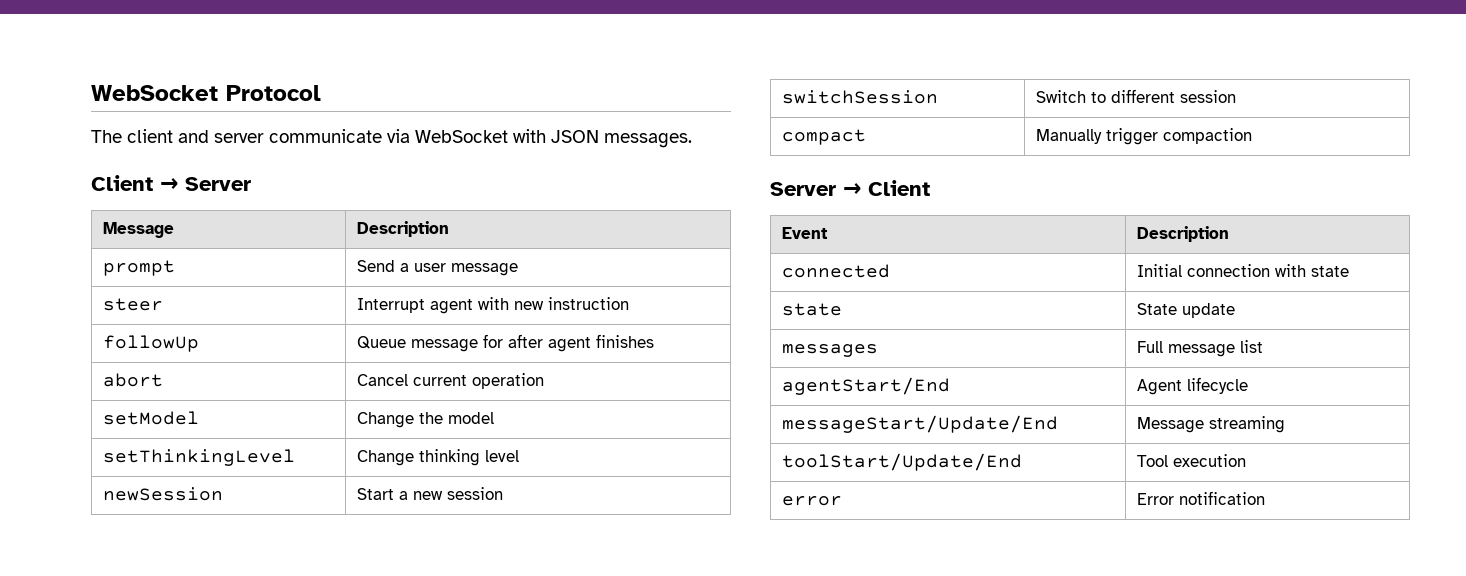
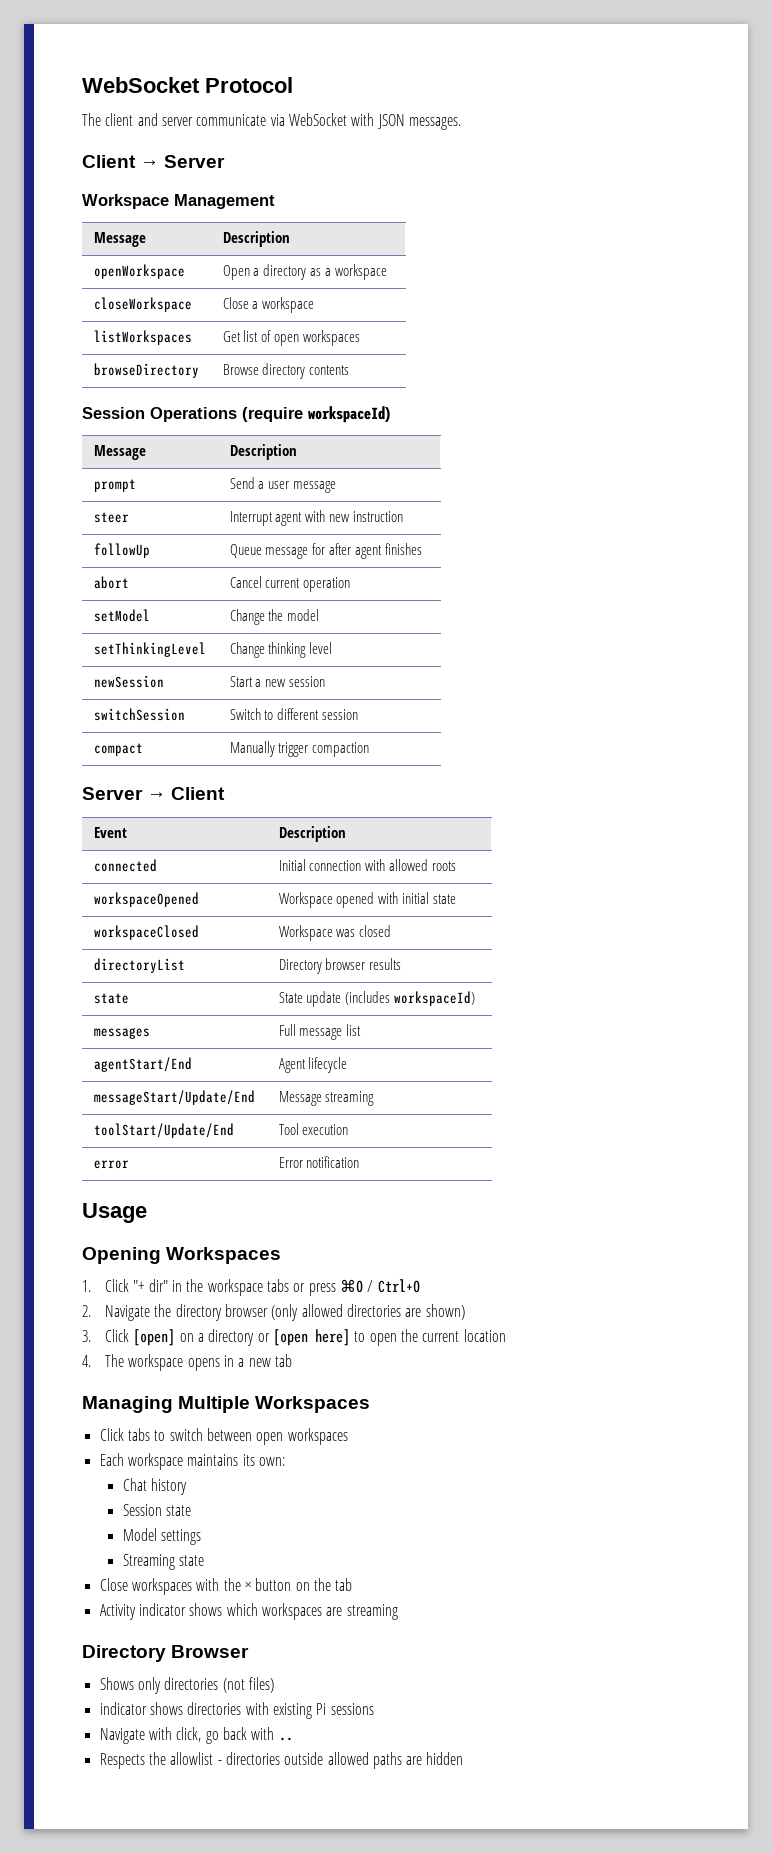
(251, 184) none -> [82,194,275,209] [93,232,146,247] [222,231,290,247] [93,264,185,279] [222,264,388,280] [93,297,192,312] [222,297,315,313] [93,330,192,345] [222,330,361,346] [93,363,199,378] [222,363,350,379] [82,406,391,423] // Workspace Management // Message | Description // openWorkspace | Open a directory as a workspace // closeWorkspace | Close a workspace // listWorkspaces | Get list of open workspaces // browseDirectory | Browse directory contents // Session Operations (require workspaceId)
[1310,266,1349,277] state -> [389,859,457,871] [93,892,199,907] [278,892,457,908] [93,925,199,940] [278,925,392,941] [93,958,185,973] [278,958,402,974] allowed roots // workspaceOpened | Workspace opened with initial state // workspaceClosed | Workspace was closed // directoryList | Directory browser results
(1235, 310) none -> [345,991,476,1006] (includes workspaceId)
(1265, 498) none -> [82,1203,147,1223] [82,1247,282,1264] [82,1279,420,1296] [82,1304,465,1321] [82,1329,506,1346] [82,1354,292,1371] [82,1396,371,1413] [99,1428,348,1445] [99,1453,285,1470] [122,1478,187,1495] [122,1504,191,1516] [122,1528,201,1545] [122,1554,204,1570] [99,1578,353,1595] [99,1603,398,1620] [82,1645,250,1662] [99,1677,274,1694] [99,1702,374,1719] [99,1727,293,1744] [99,1752,464,1769] // Usage // Opening Workspaces // 1. Click "+ dir" in the workspace tabs or press ⌘O / Ctrl+O // 2. Navigate the directory browser (only allowed directories are shown) // 3. Click [open] on a directory or [open here] to open the current location // 4. The workspace opens in a new tab // Managing Multiple Workspaces // Click tabs to switch between open workspaces // Each workspace maintains its own: // Chat history // Session state // Model settings // Streaming state // Close workspaces with the × button on the tab // Activity indicator shows which workspaces are streaming // Directory Browser // Shows only directories (not files) // indicator shows directories with existing Pi sessions // Navigate with click, go back with .. // Respects the allowlist - directories outside allowed paths are hidden

